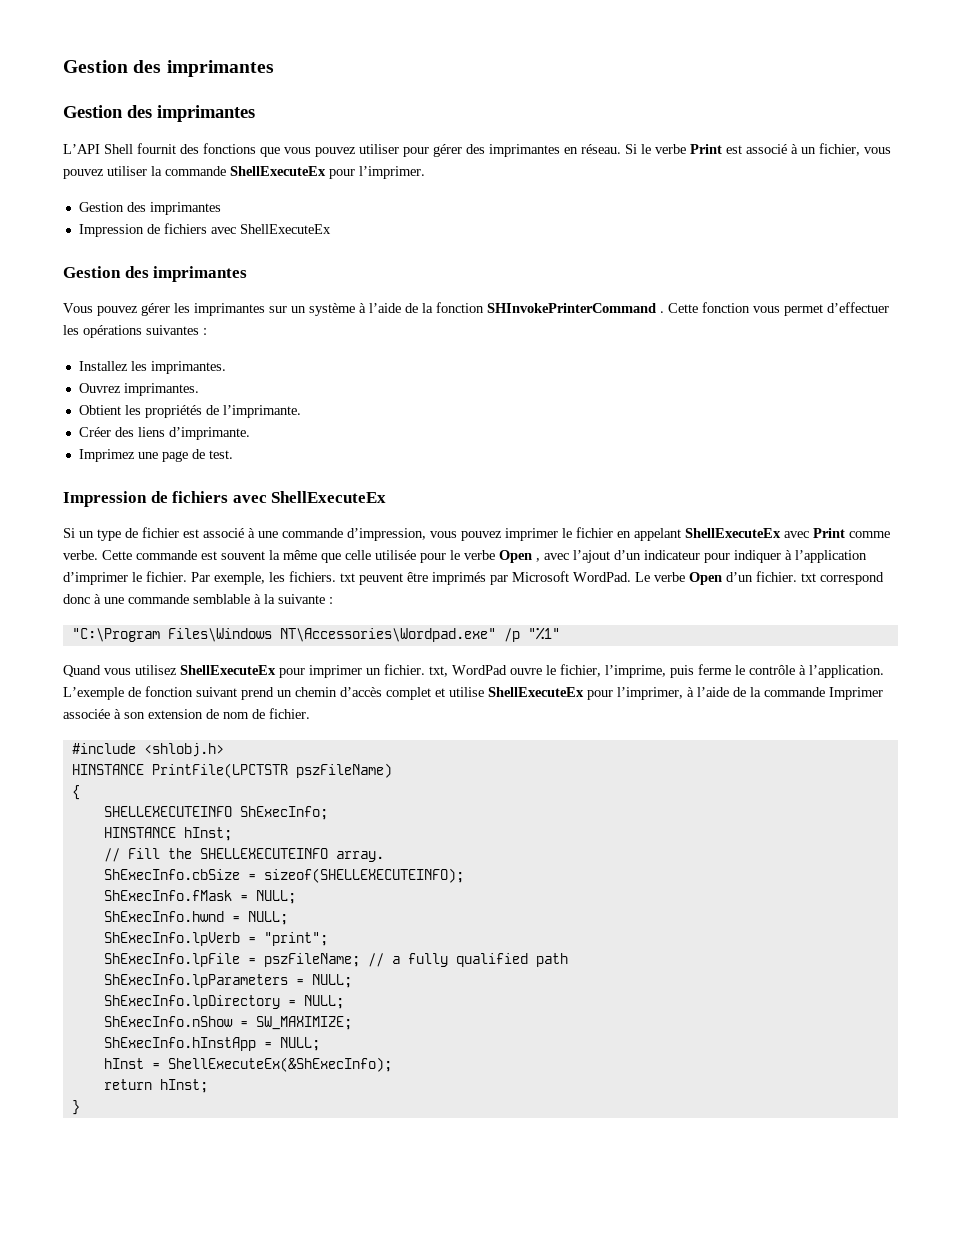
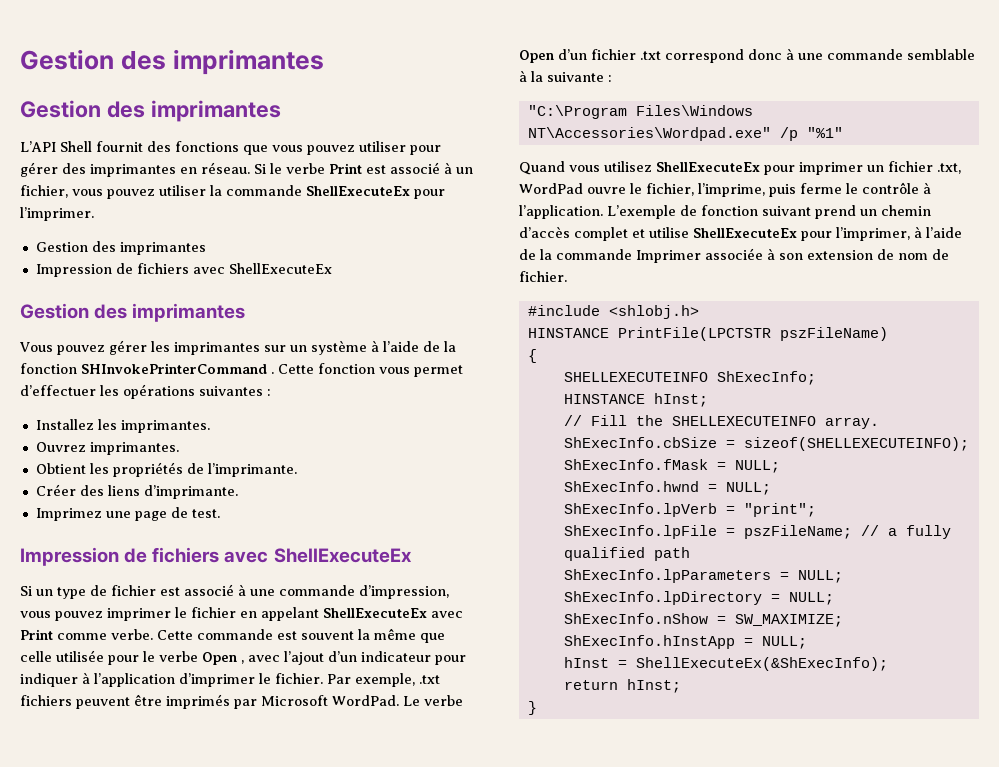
[269,571,355,582] les fichiers. txt -> [419,675,440,684] [20,695,72,706] .txt fichiers
[756,571,816,582] fichier. txt -> [591,49,661,60] fichier .txt
[384,664,448,677] fichier. txt, -> [888,161,961,174] fichier .txt,

